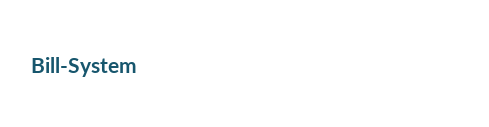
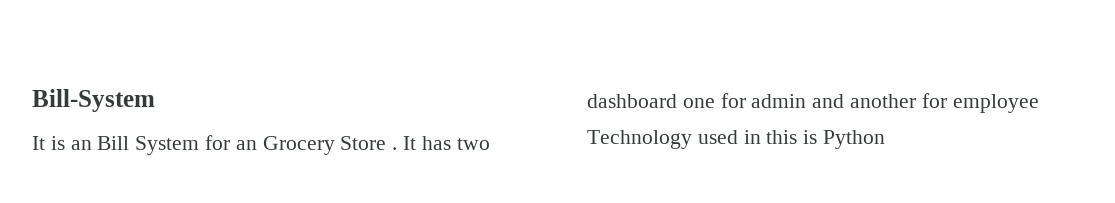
(137, 67) none -> [32,135,490,155] [587,93,1039,113] [587,130,886,149] // It is an Bill System for an Grocery Store . It has two dashboard one for admin and another for employee Technology used in this is Python

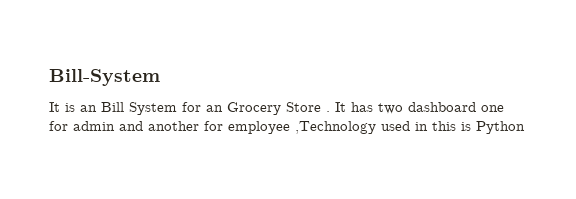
[587,130,692,149] Technology -> [295,121,376,134] ,Technology

